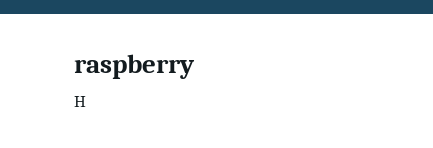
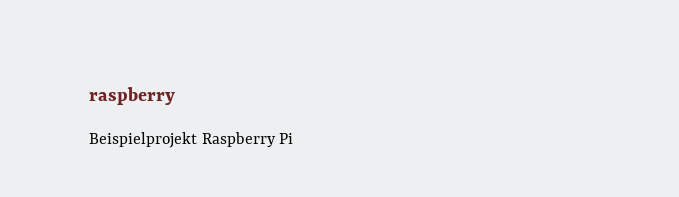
[74,96,86,107] H -> [89,132,294,148] Beispielprojekt Raspberry Pi

